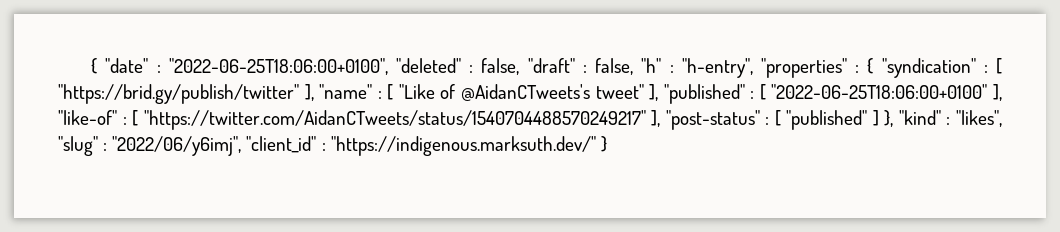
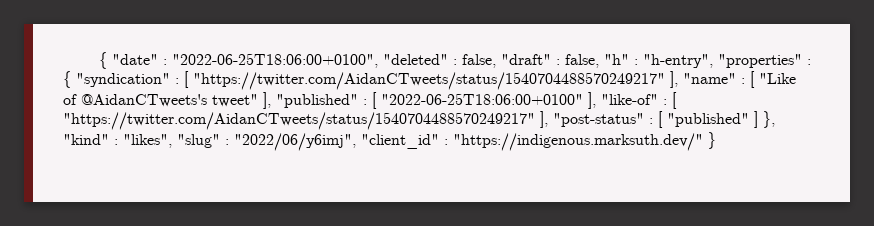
[58,84,299,104] "https://brid.gy/publish/twitter" -> [193,72,665,90] "https://twitter.com/AidanCTweets/status/1540704488570249217"

